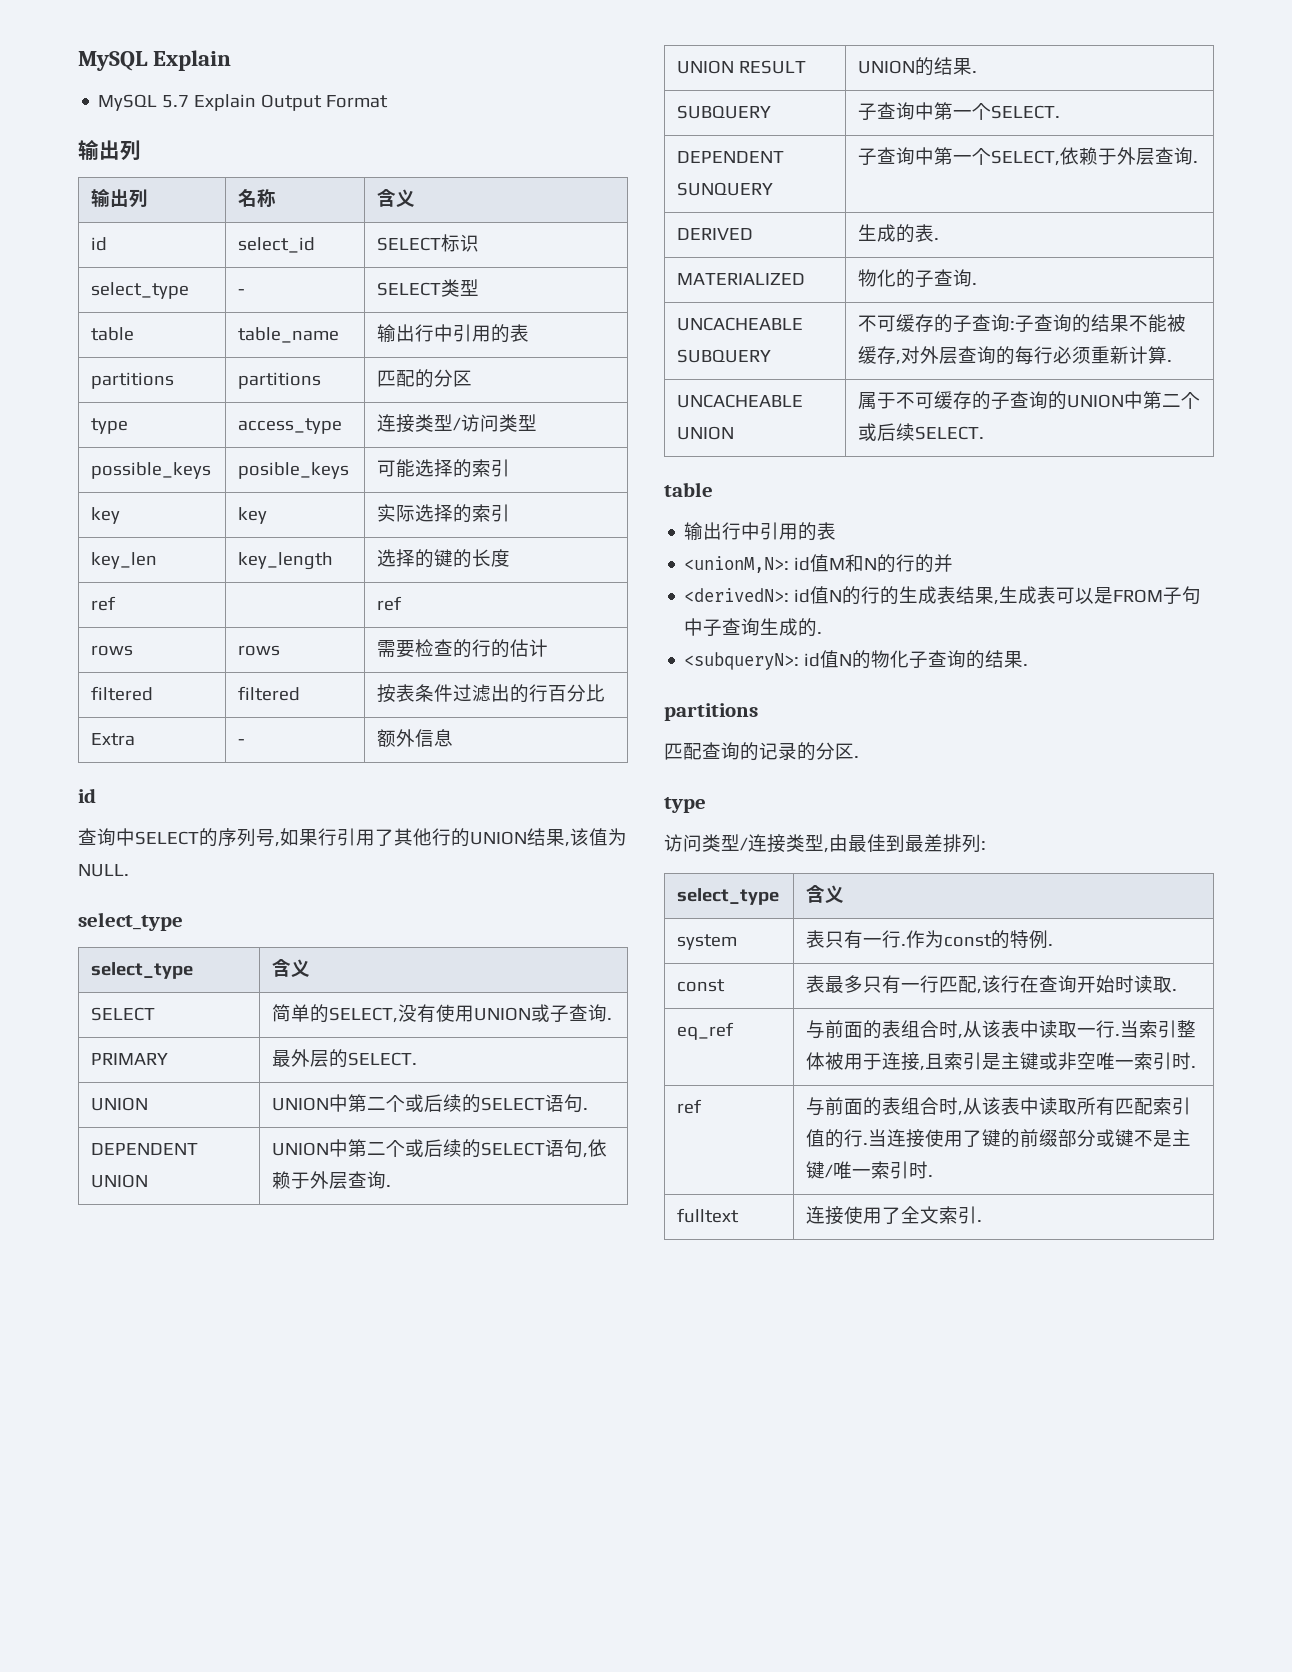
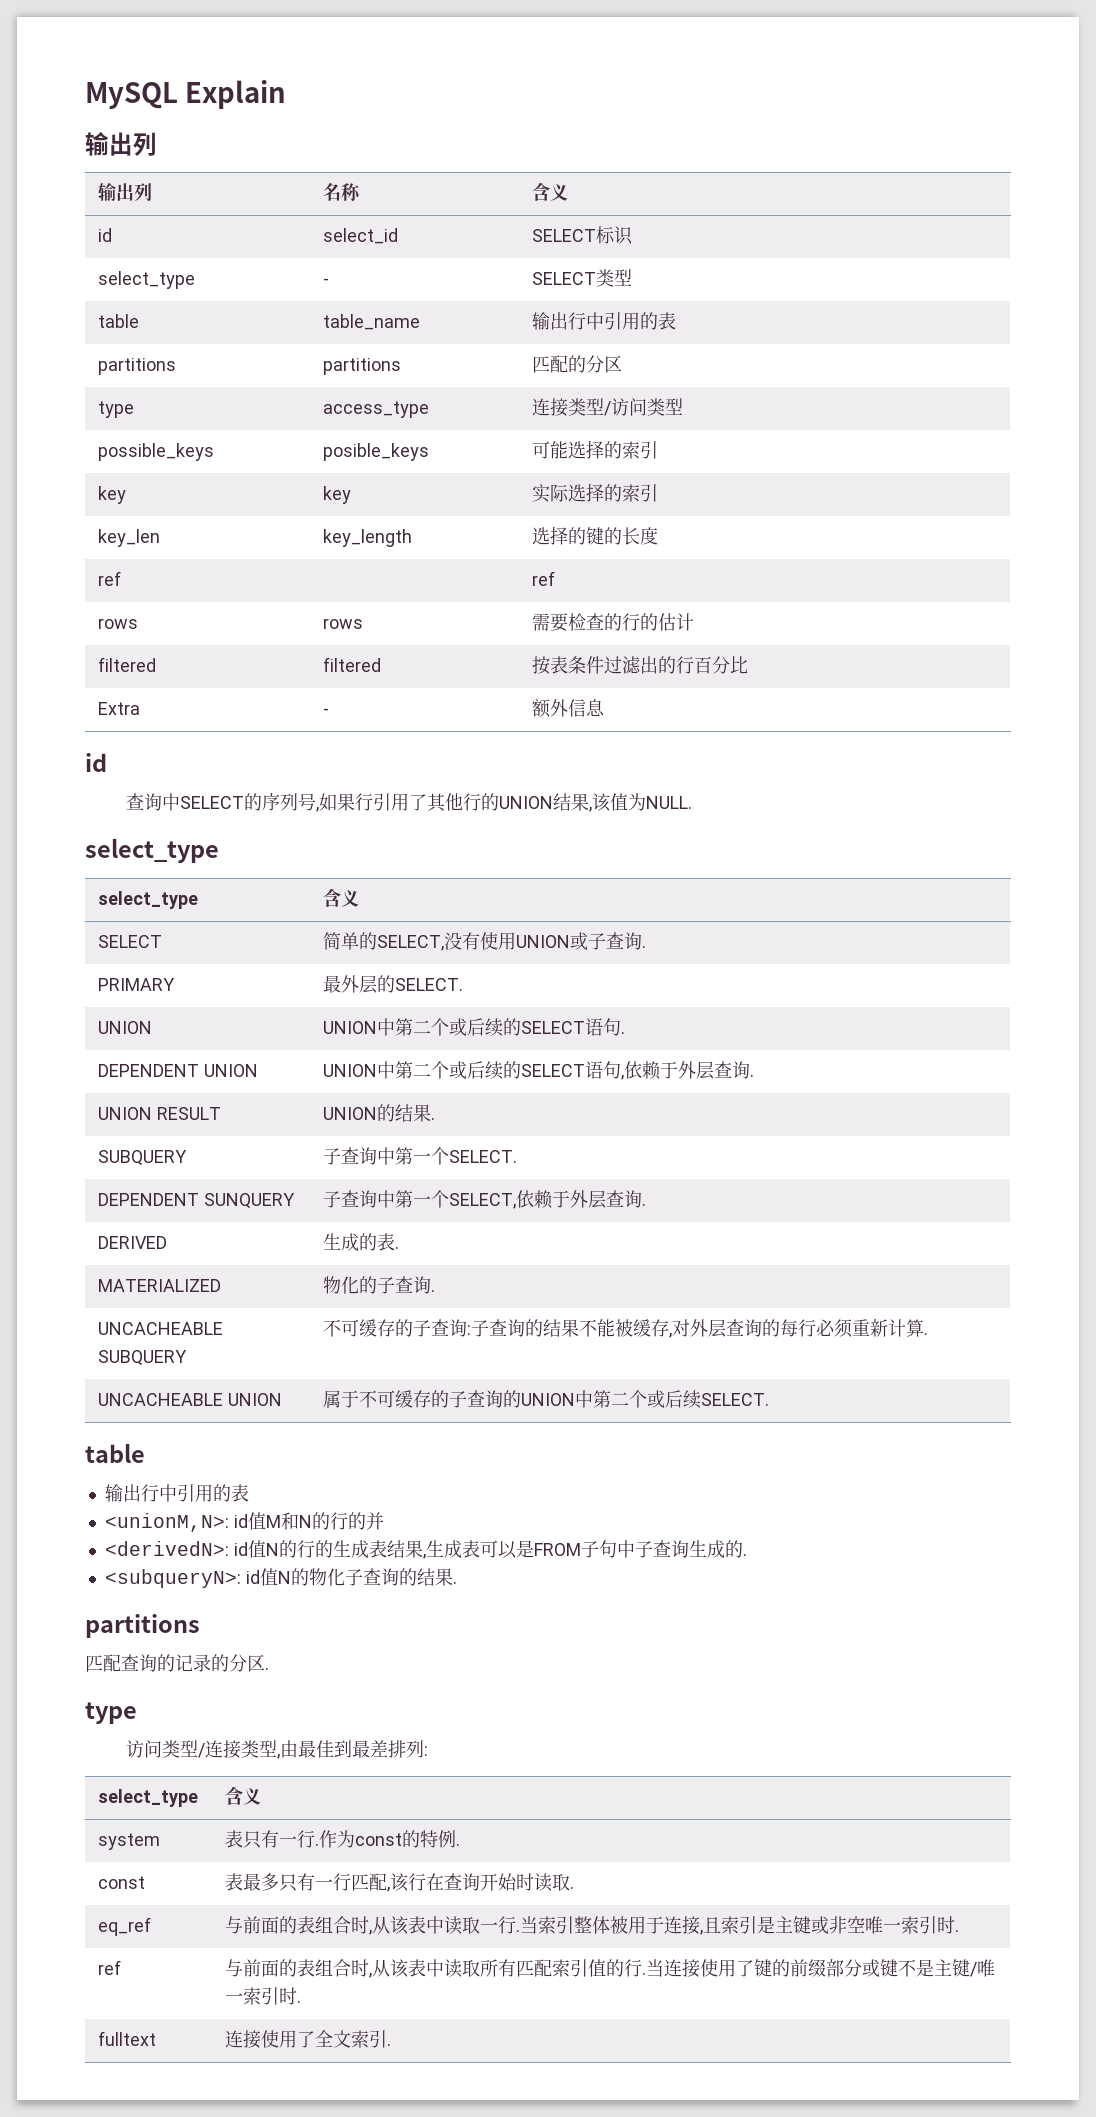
[98,94,389,111] // MySQL 5.7 Explain Output Format -> (287, 94) none

